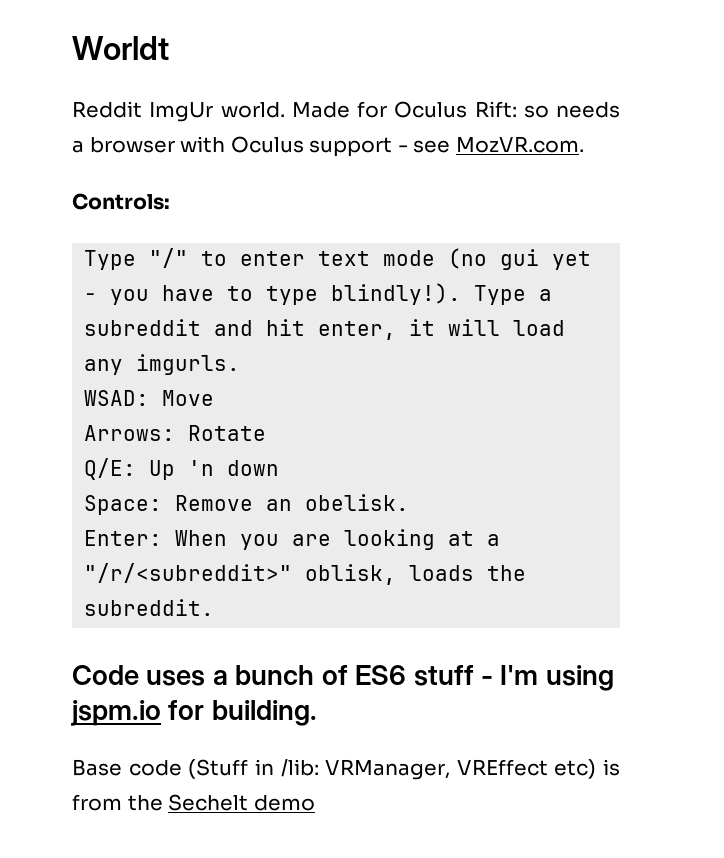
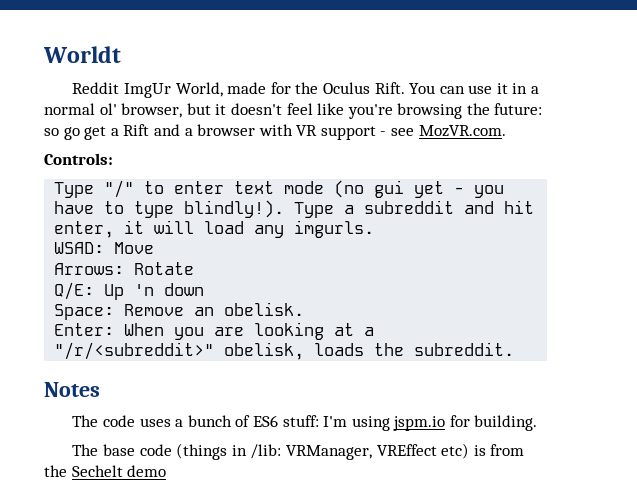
[220,101,620,118] world. Made for Oculus Rift: so needs -> [175,82,540,97] [44,103,543,119] [44,124,180,140] World, made for the Oculus Rift. You can use it in a normal ol' browser, but it doesn't feel like you're browsing the future: so go get a Rift and
[230,136,304,153] Oculus -> [296,125,318,136] VR
[305,564,397,585] oblisk, -> [224,342,305,360] obelisk,
[72,665,139,685] Code -> [44,382,100,397] [72,415,136,427] Notes // The code
[413,665,493,686] stuff - -> [282,415,319,427] stuff:
[72,759,249,779] Base code (Stuff -> [72,443,228,460] The base code (things

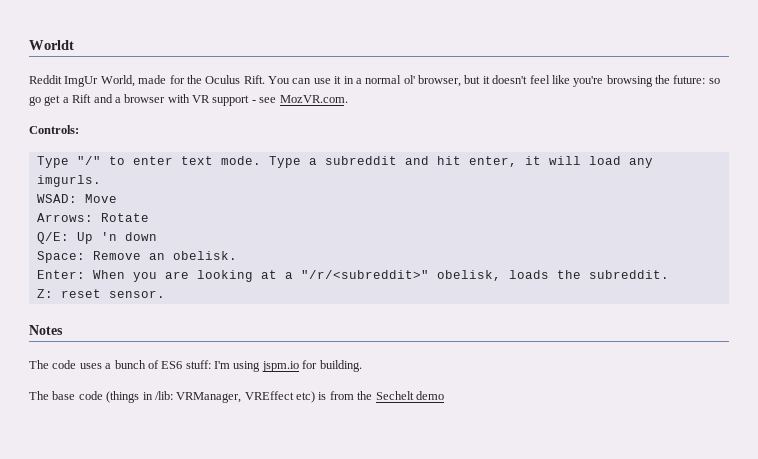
[284,180,505,198] [54,200,285,218] mode (no gui yet - you have to type blindly!). -> [220,156,261,165] mode.
(515, 349) none -> [36,289,165,298] // Z: reset sensor.

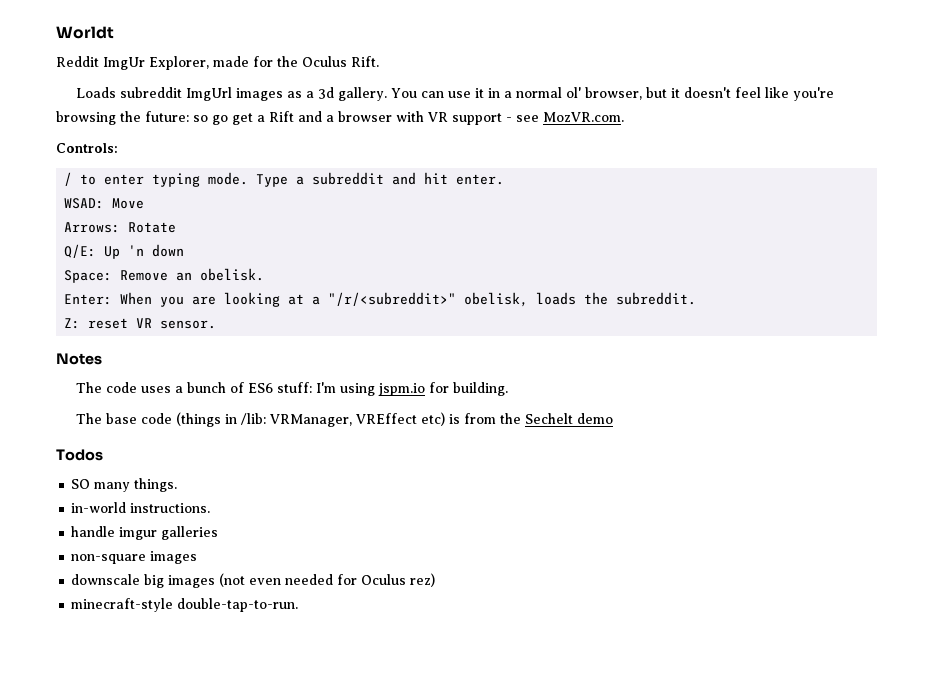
[100,75,135,87] World, -> [149,56,209,70] Explorer,
(265, 79) none -> [76,87,388,101] // Loads subreddit ImgUrl images as a 3d gallery.
[36,156,101,168] Type "/" -> [64,172,73,186] /
[180,156,213,165] text -> [152,173,201,187] typing
[468,156,653,168] [36,175,101,187] enter, it will load any imgurls. -> [456,174,505,185] enter.
(101, 293) none -> [136,318,153,328] VR
(444, 395) none -> [56,449,103,461] [71,478,178,492] [71,502,211,513] [71,526,219,540] [71,551,198,564] [71,573,436,588] [71,598,299,612] // Todos // SO many things. // in-world instructions. // handle imgur galleries // non-square images // downscale big images (not even needed for Oculus rez) // minecraft-style double-tap-to-run.

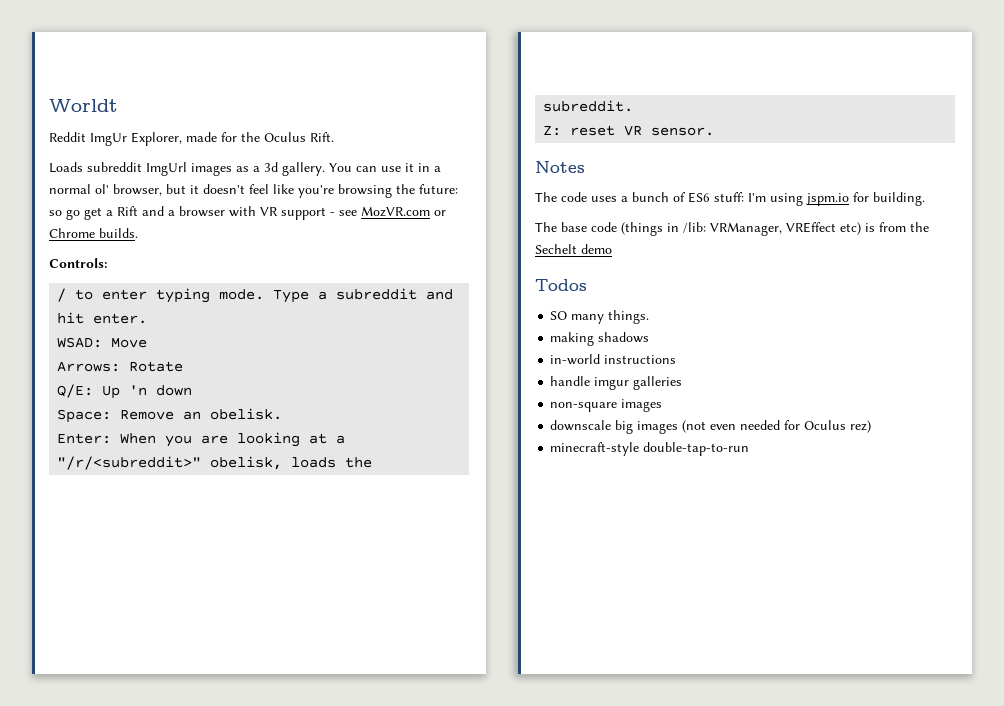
[543,112,624,122] MozVR.com. -> [361,206,446,217] [49,228,138,238] MozVR.com or Chrome builds.
(178, 485) none -> [550,332,650,346] // making shadows
[130,503,211,513] instructions. -> [604,355,677,364] instructions
[177,598,299,612] double-tap-to-run. -> [643,442,750,456] double-tap-to-run

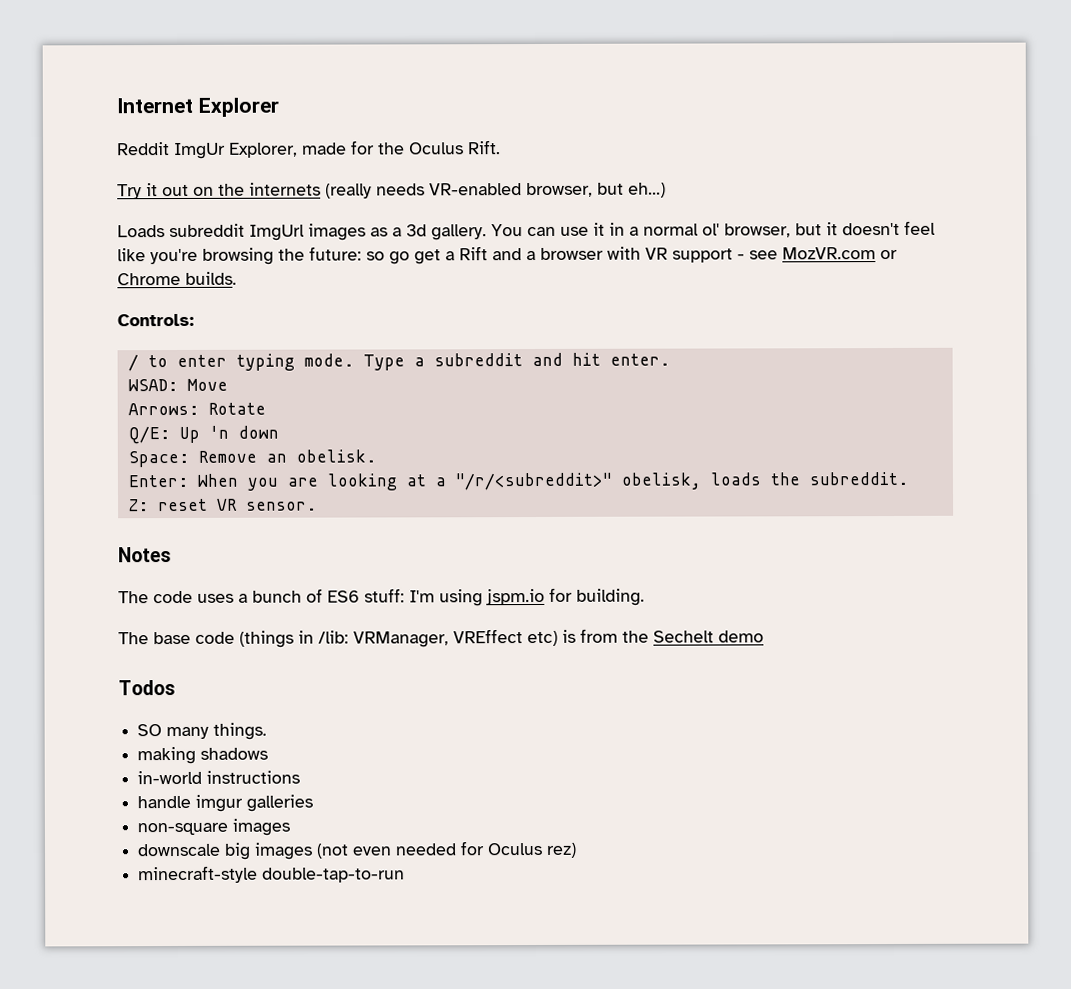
[49,99,118,112] Worldt -> [116,97,279,117] Internet Explorer
(334, 137) none -> [117,182,666,200] // Try it out on the internets (really needs VR-enabled browser, but eh...)

